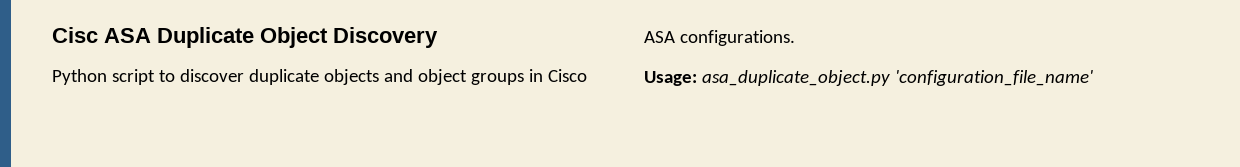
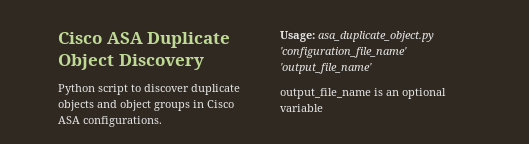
[52,27,98,43] Cisc -> [58,32,102,44] Cisco
(1093, 78) none -> [280,63,372,74] [280,88,446,99] [280,104,323,112] 'output_file_name' // output_file_name is an optional variable

